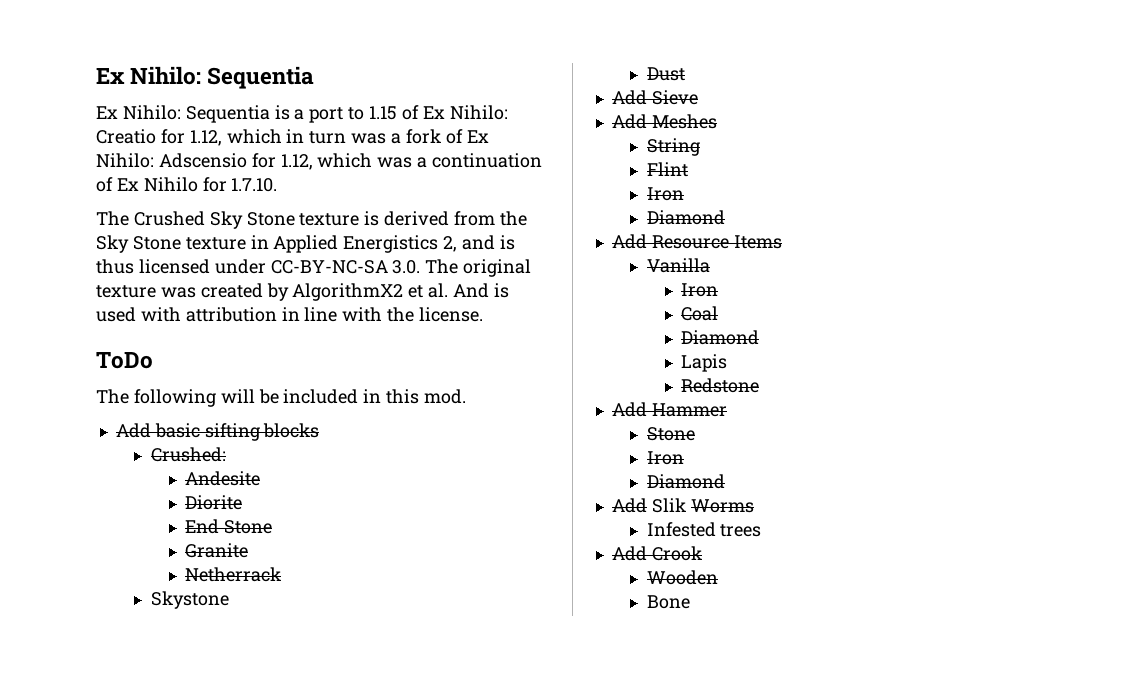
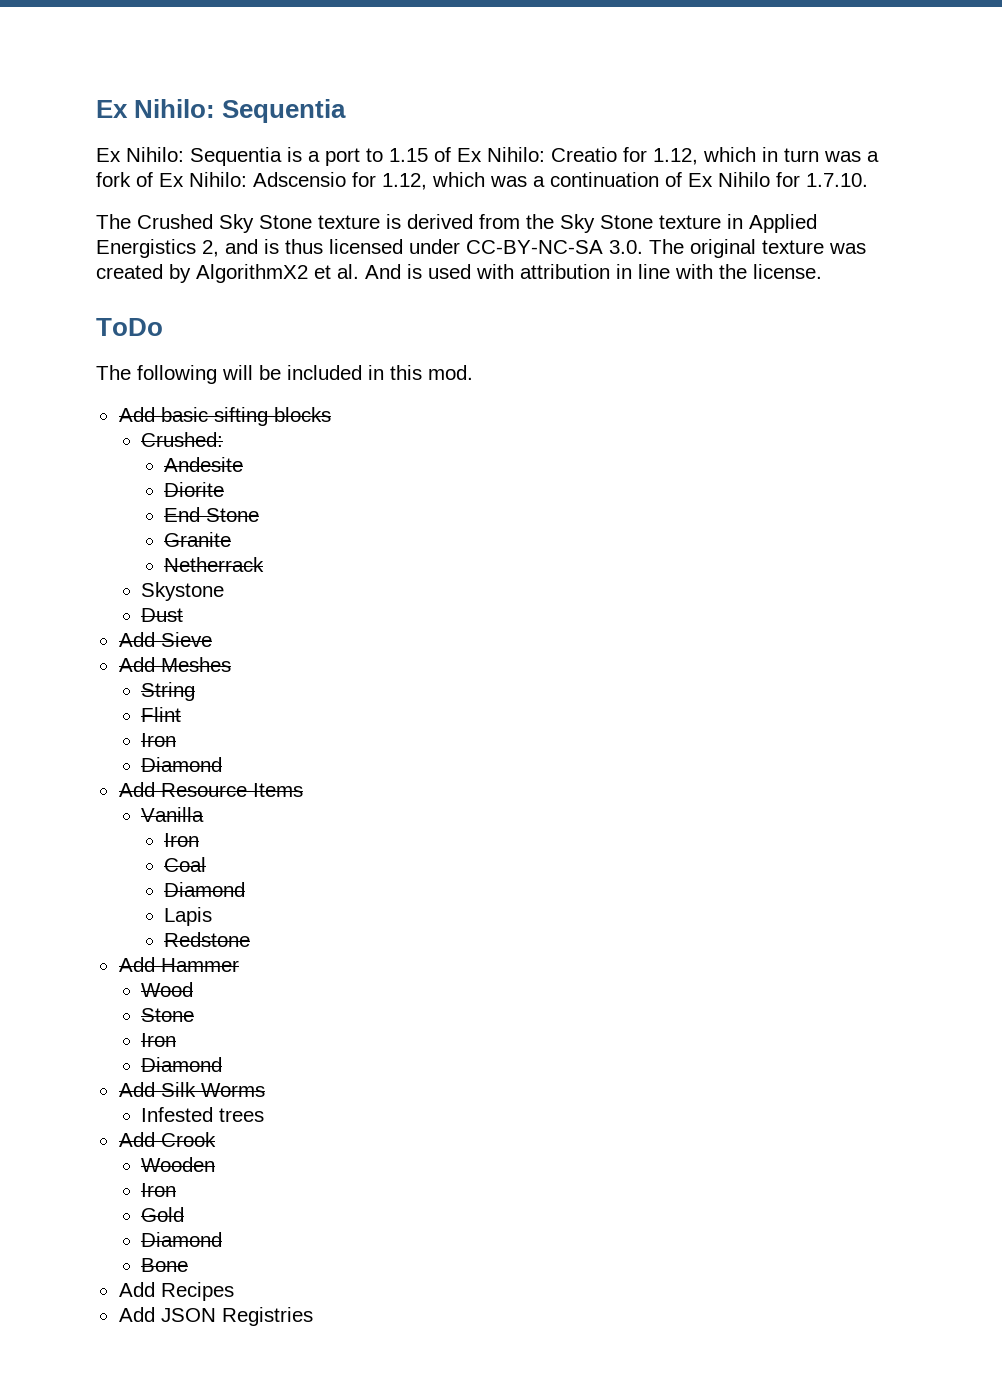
(727, 410) none -> [141,982,194,997] // Wood
[651,498,686,513] Slik -> [160,1082,196,1097] Silk
[646,595,690,609] Bone -> [141,1183,177,1197] [141,1207,185,1222] [141,1232,223,1247] [141,1258,189,1272] [118,1282,234,1301] [118,1307,313,1326] Iron // Gold // Diamond // Bone // Add Recipes // Add JSON Registries

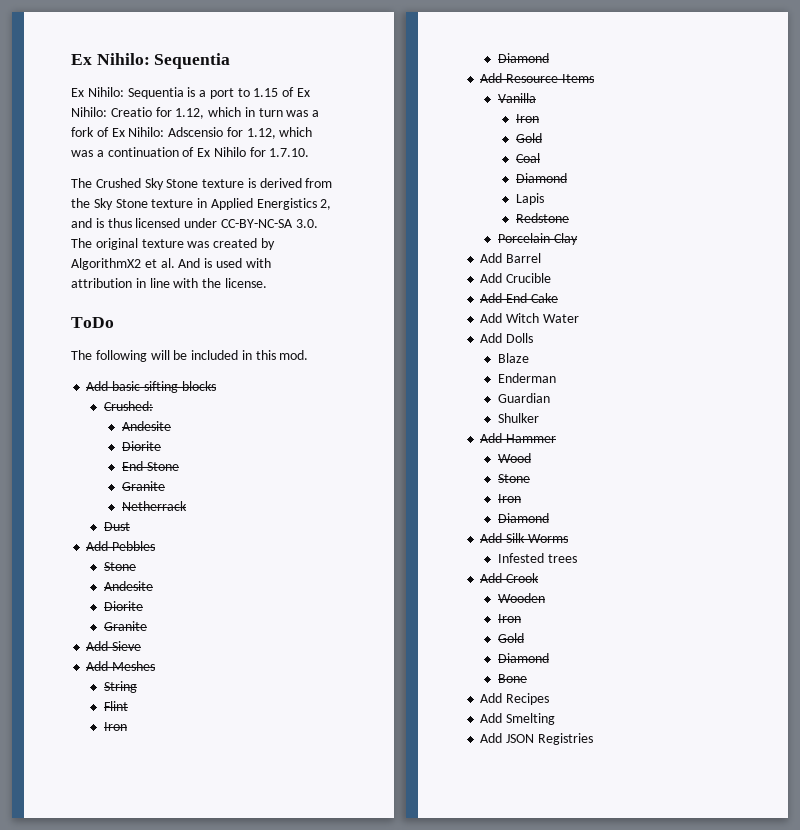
[141,582,225,601] [141,608,184,622] Skystone // Dust -> [104,522,131,531] [86,541,156,551] [104,562,137,571] [104,581,154,591] [104,601,144,611] [104,621,148,631] Dust // Add Pebbles // Stone // Andesite // Diorite // Granite
(200, 840) none -> [515,133,542,143] // Gold
(251, 939) none -> [498,233,578,245] [480,253,542,263] [480,273,552,283] [480,293,558,303] [480,313,579,323] [480,333,534,343] [498,353,530,363] [498,373,557,383] [498,393,551,403] [498,413,540,423] // Porcelain Clay // Add Barrel // Add Crucible // Add End Cake // Add Witch Water // Add Dolls // Blaze // Enderman // Guardian // Shulker
(234, 1291) none -> [480,713,556,725] // Add Smelting

